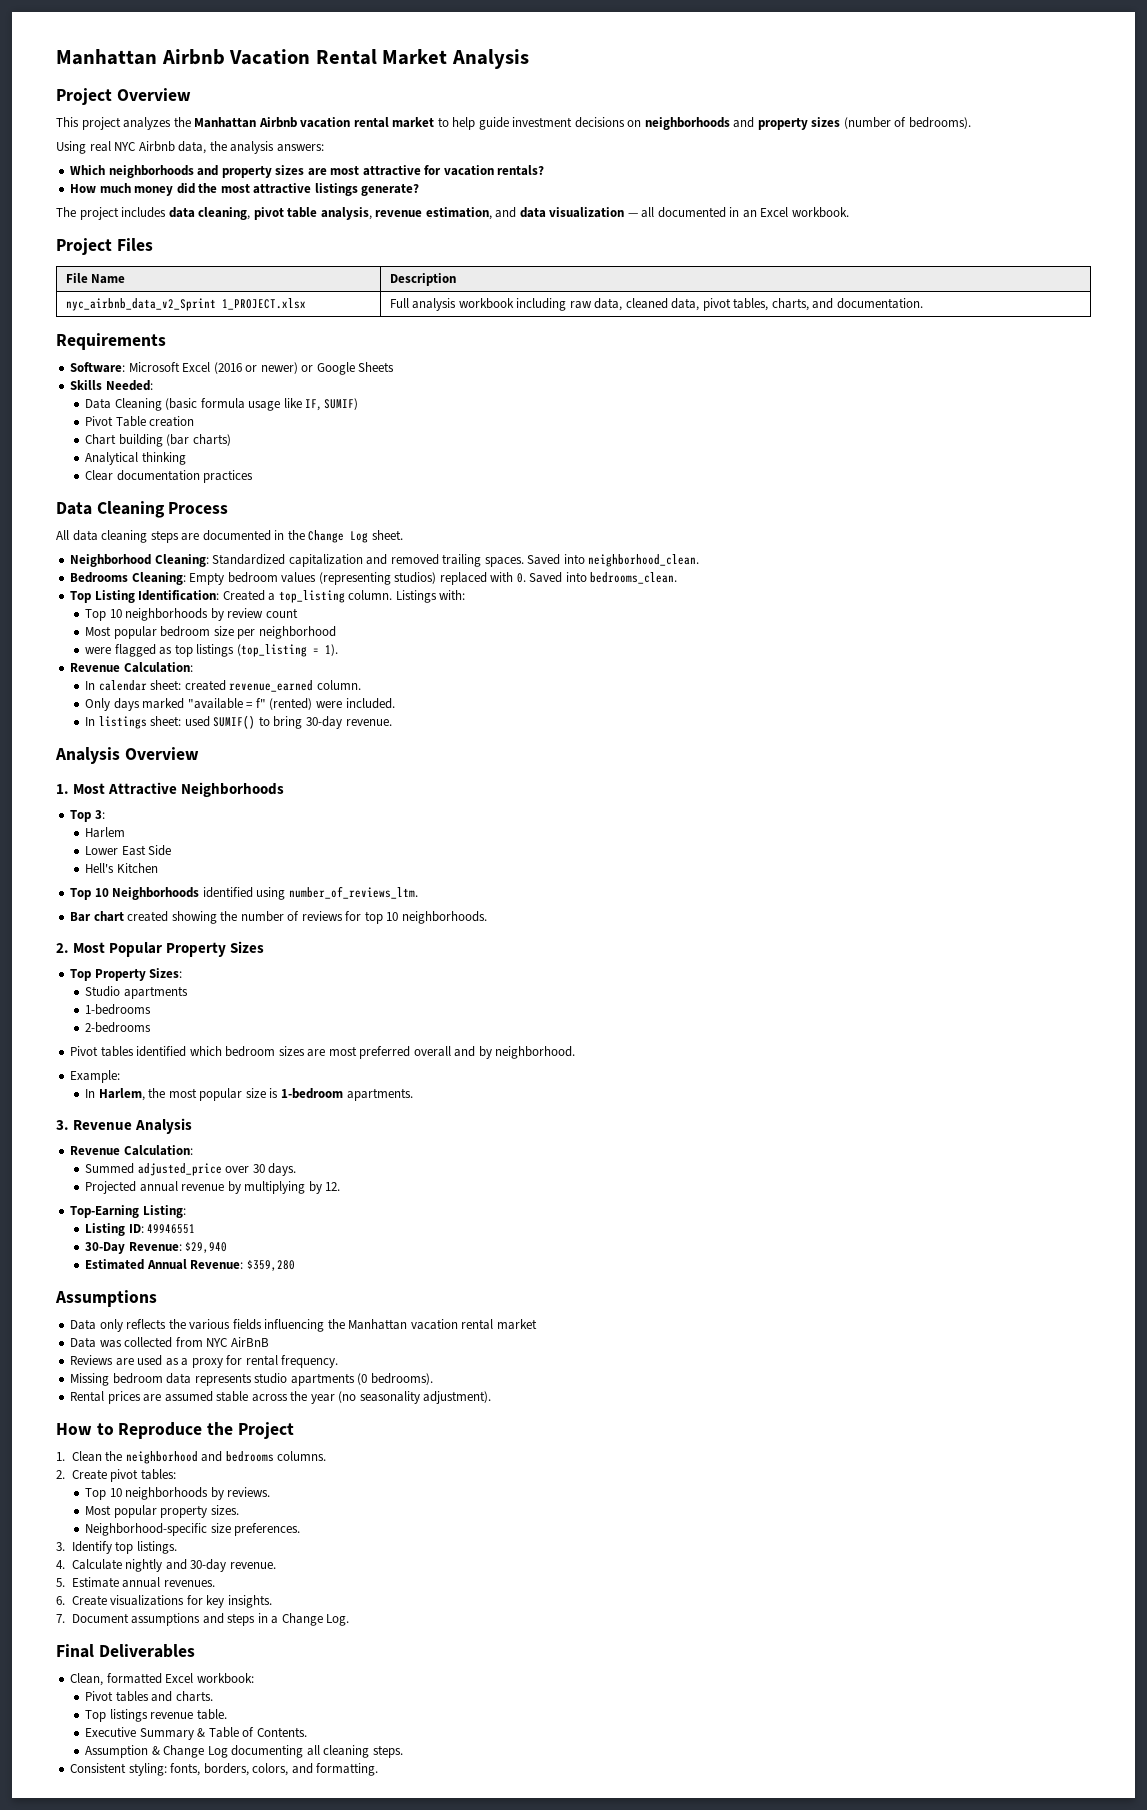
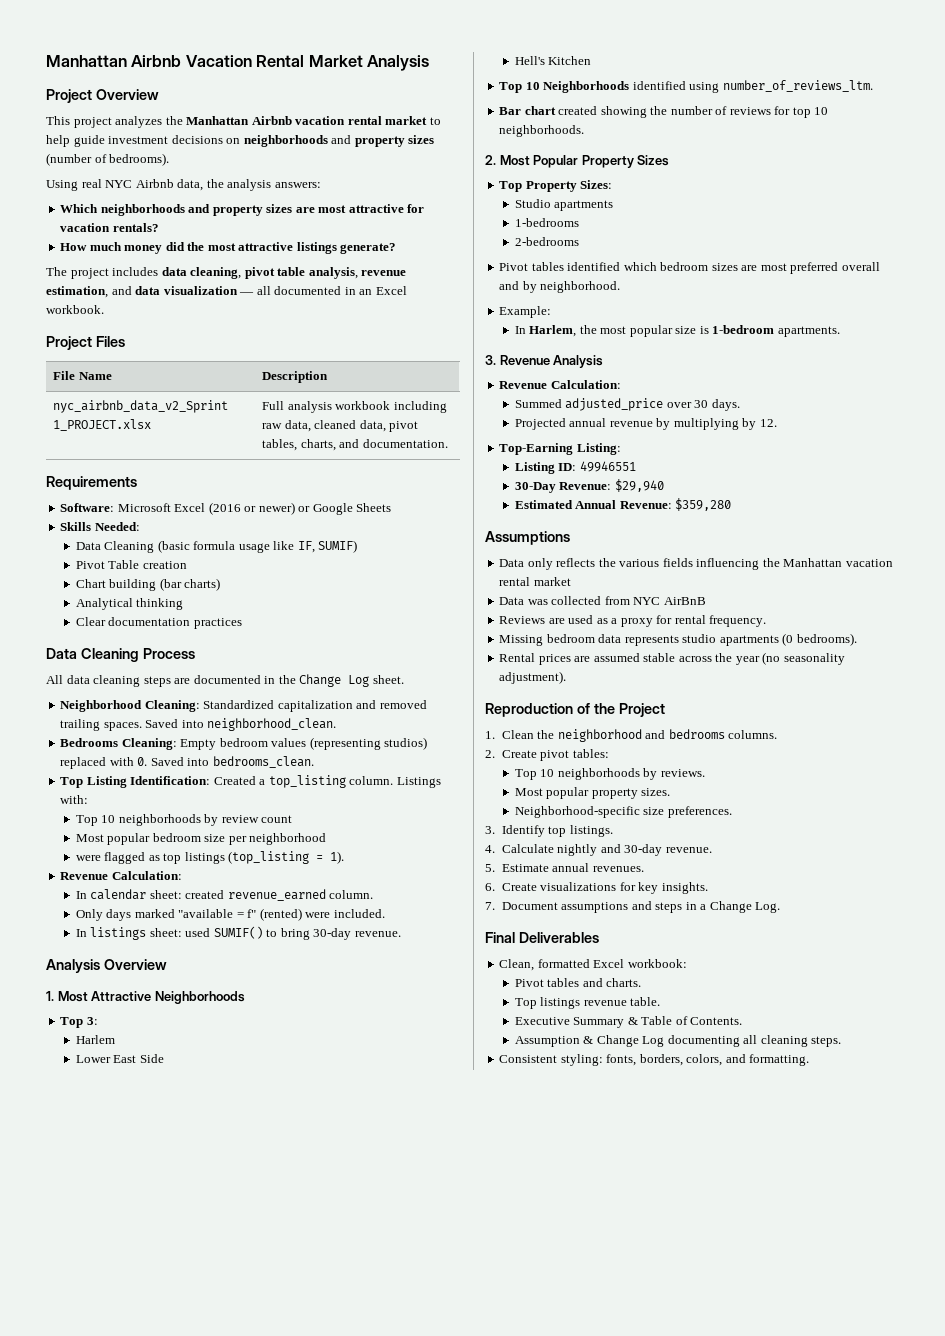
[56,1422,203,1439] How to Reproduce -> [485,703,590,717] Reproduction of

